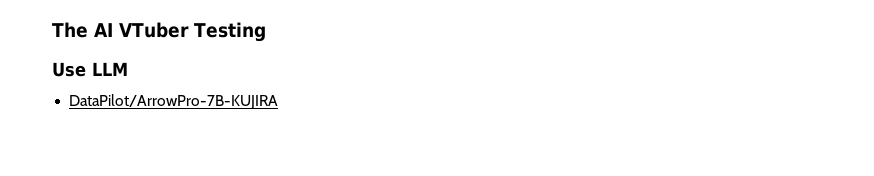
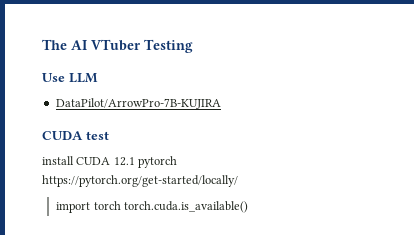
(279, 101) none -> [42,131,109,140] [42,156,178,168] [42,175,238,187] [56,201,248,213] // CUDA test // install CUDA 12.1 pytorch https://pytorch.org/get-started/locally/ // import torch torch.cuda.is_available()

